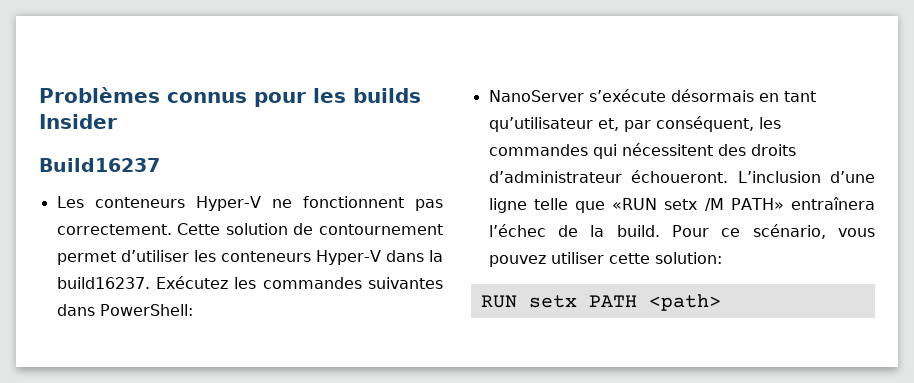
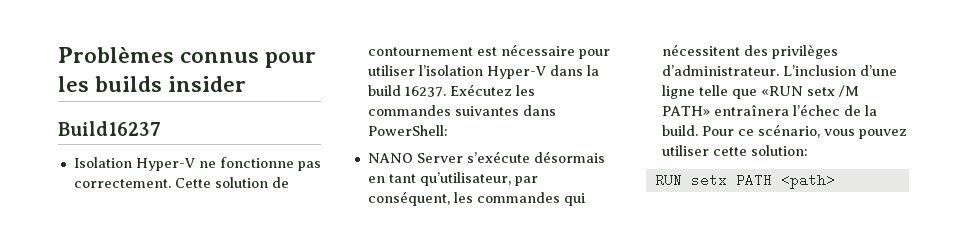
[39,114,117,129] Insider -> [168,76,247,92] insider
[56,196,185,208] Les conteneurs -> [73,157,132,168] Isolation
[302,196,404,208] fonctionnent -> [219,157,294,168] fonctionne
[56,250,311,265] permet d’utiliser les conteneurs -> [476,44,610,59] [367,65,483,76] est nécessaire pour utiliser l’isolation
[56,277,150,289] build16237. -> [367,85,446,97] build 16237.
[488,90,584,102] NanoServer -> [367,153,463,163] NANO Server
[488,117,619,132] qu’utilisateur et, -> [419,172,511,186] qu’utilisateur,
[750,144,796,156] [488,170,729,183] droits d’administrateur échoueront. -> [771,44,838,59] [661,65,779,76] privilèges d’administrateur.

